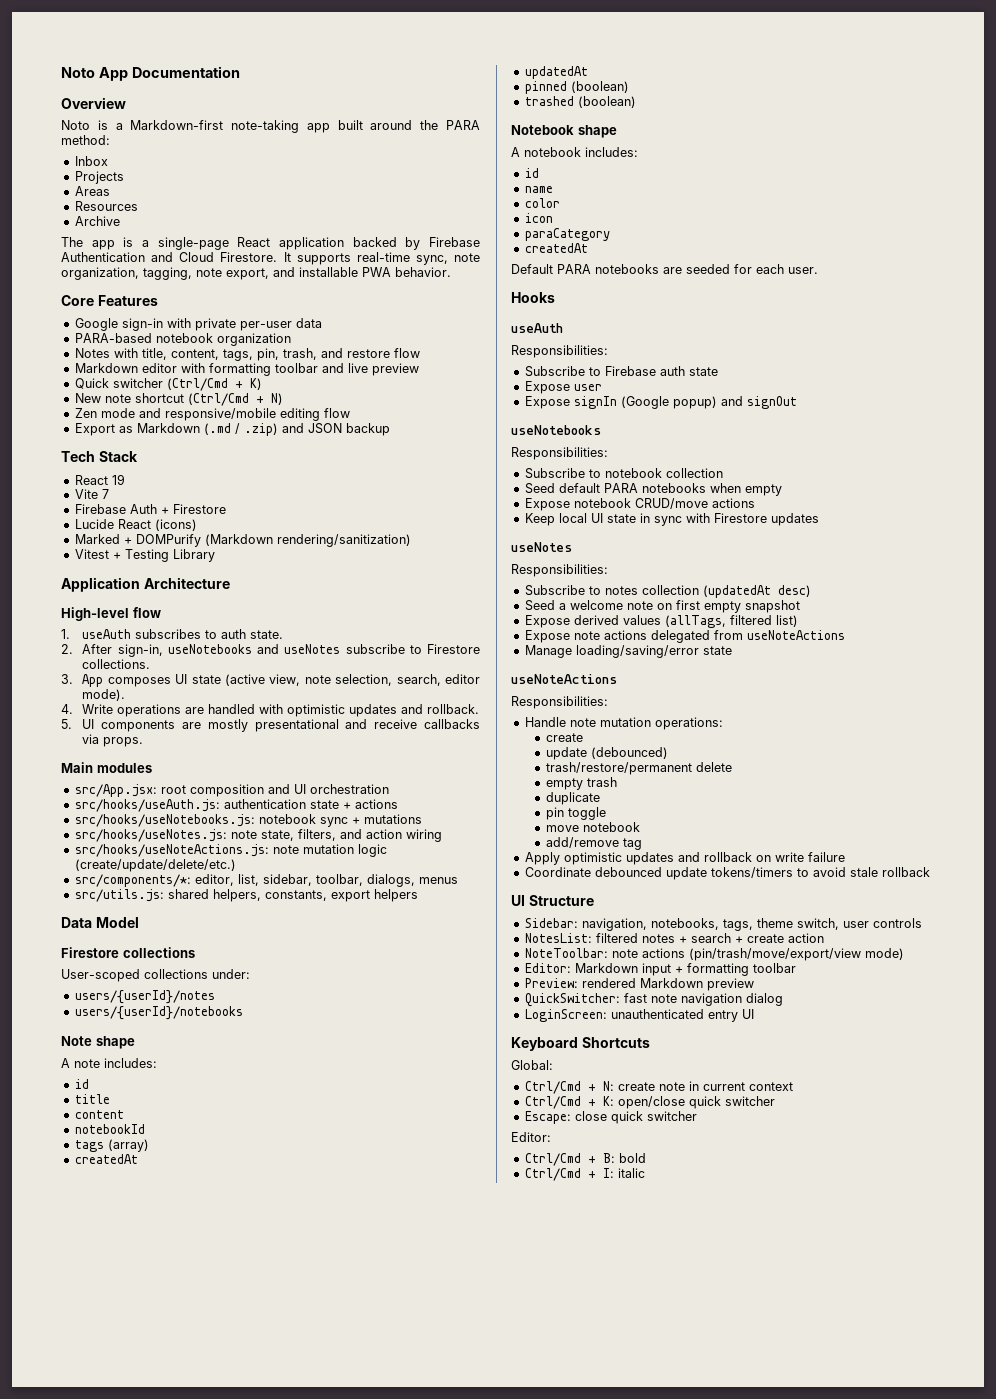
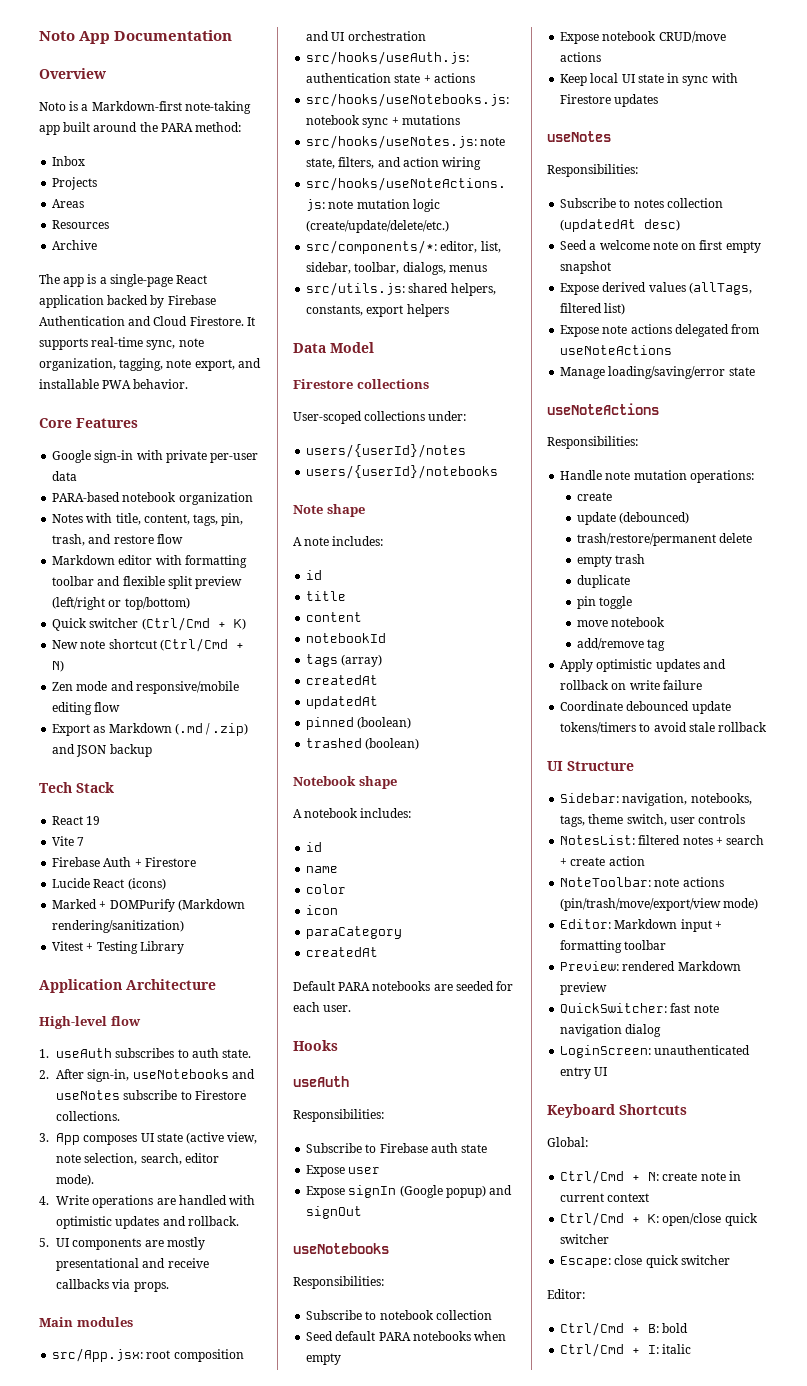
[347,363,419,376] live preview -> [122,576,243,589] [52,597,190,610] flexible split preview (left/right or top/bottom)

